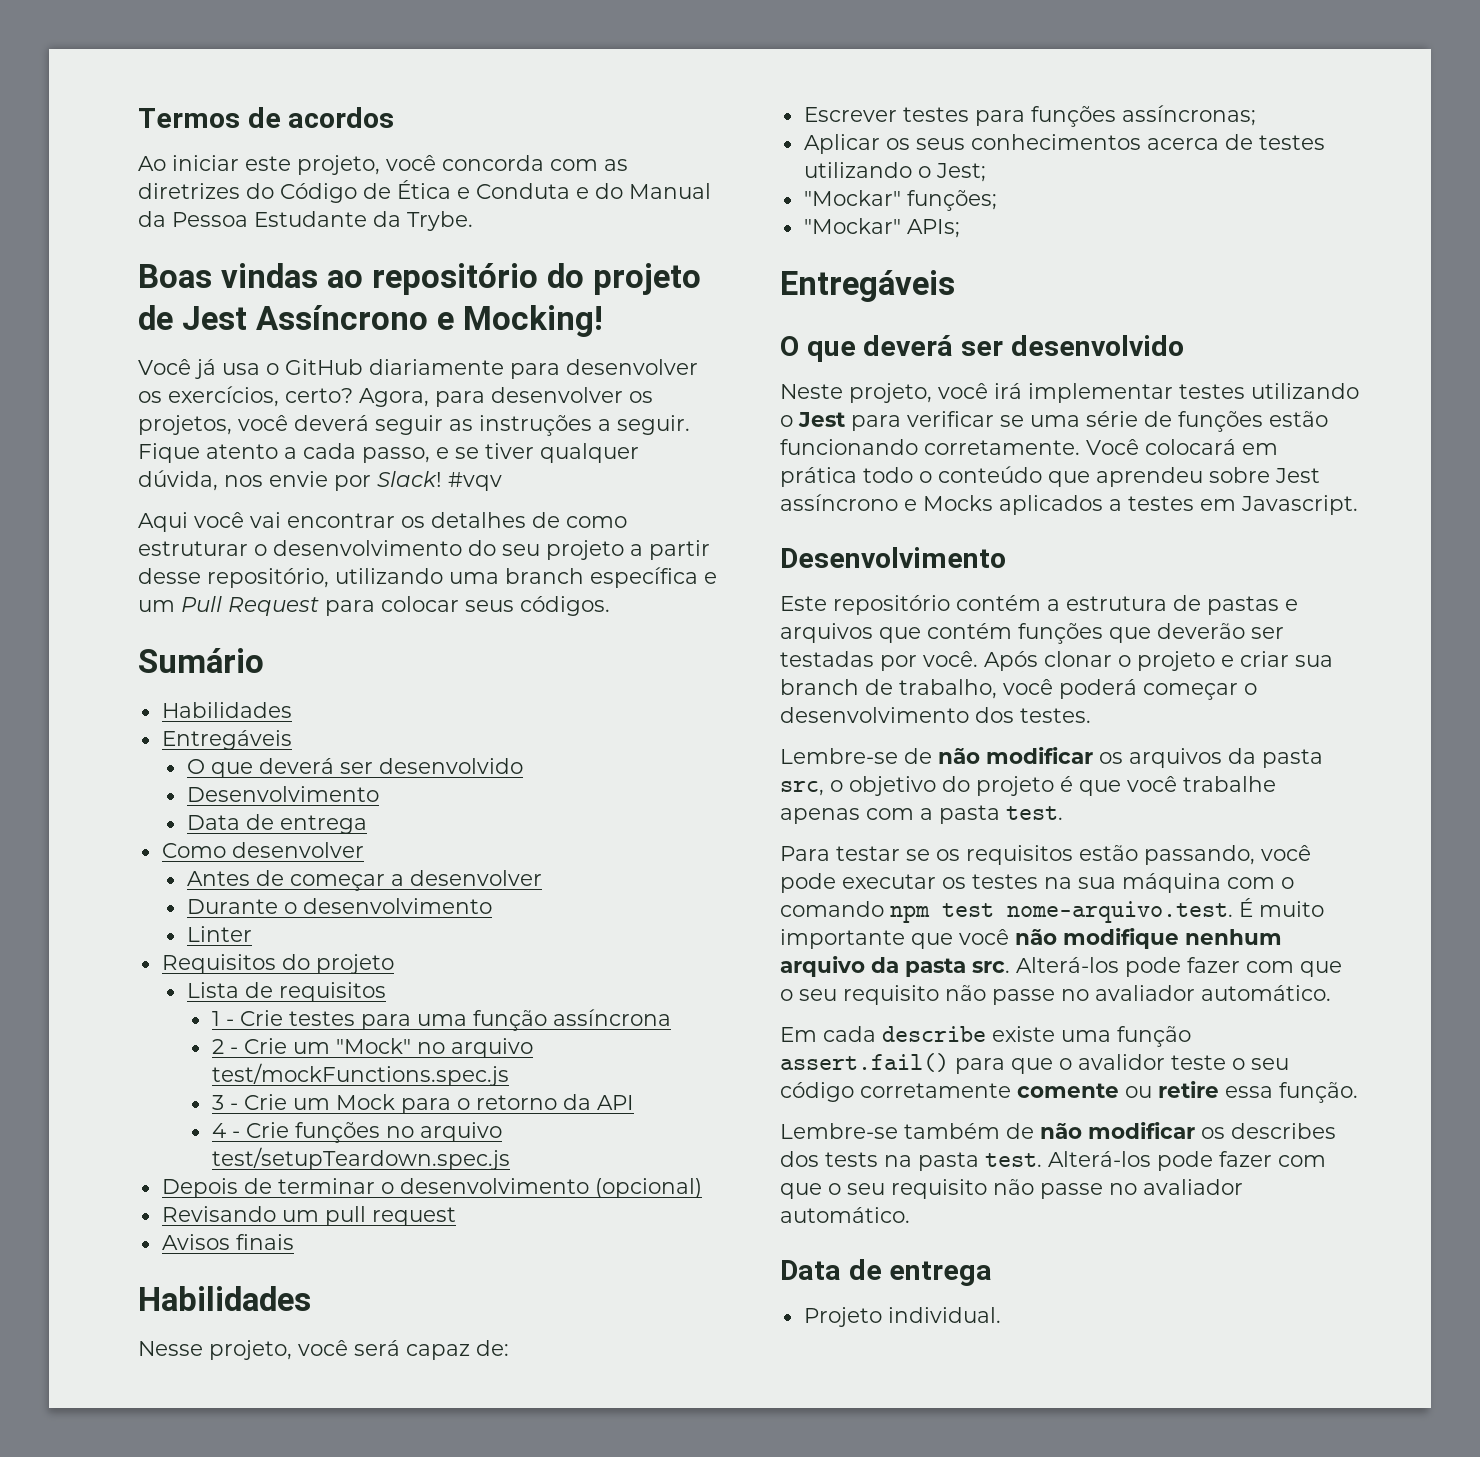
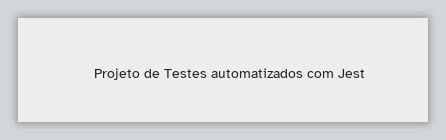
[138,107,395,128] [138,155,628,175] [138,180,711,203] [138,211,473,231] [138,263,701,295] [138,305,603,337] [138,359,698,379] [138,386,653,407] [138,415,690,436] [138,443,639,463] [138,470,502,491] [138,512,627,532] [138,540,710,560] [138,567,717,588] [138,596,610,616] [138,648,264,673] [161,702,292,718] [161,730,292,750] [186,758,523,778] [186,786,379,802] [186,814,367,834] [161,842,364,858] [186,870,542,891] [186,898,492,914] [186,926,252,942] [161,954,394,974] [186,982,386,1002] [211,1009,671,1031] [211,1038,533,1058] [211,1063,509,1086] [211,1094,634,1114] [211,1122,502,1143] [211,1147,510,1170] [161,1178,702,1198] [161,1206,456,1226] [161,1234,294,1250] [138,1286,311,1311] [138,1340,509,1360] [803,105,1256,127] [803,134,1325,154] [803,162,986,182] [803,190,997,211] [803,218,960,238] [780,270,955,302] [780,335,1184,362] [780,383,1359,403] [780,411,1328,432] [780,439,1278,455] [780,466,1320,487] [780,494,1358,515] [780,547,1006,568] [780,595,1298,615] [780,623,1284,644] [780,651,1333,671] [780,679,1257,700] [780,707,1091,723] [780,747,1323,768] [780,776,1276,796] [780,805,1063,824] [780,845,1311,865] [780,873,1294,893] [780,898,1324,923] [780,928,1282,949] [780,956,1342,977] [780,985,1331,1005] [780,1026,1191,1047] [780,1053,1289,1074] [780,1081,1358,1103] [780,1122,1336,1139] [780,1151,1326,1171] [780,1179,1243,1199] [780,1207,910,1223] [780,1259,993,1286] [803,1307,1001,1327] Termos de acordos // Ao iniciar este projeto, você concorda com as diretrizes do Código de Ética e Conduta e do Manual da Pessoa Estudante da Trybe. // Boas vindas ao repositório do projeto de Jest Assíncrono e Mocking! // Você já usa o GitHub diariamente para desenvolver os exercícios, certo? Agora, para desenvolver os projetos, você deverá seguir as instruções a seguir. Fique atento a cada passo, e se tiver qualquer dúvida, nos envie por Slack! #vqv // Aqui você vai encontrar os detalhes de como estruturar o desenvolvimento do seu projeto a partir desse repositório, utilizando uma branch específica e um Pull Request para colocar seus códigos. // Sumário // Habilidades // Entregáveis // O que deverá ser desenvolvido // Desenvolvimento // Data de entrega // Como desenvolver // Antes de começar a desenvolver // Durante o desenvolvimento // Linter // Requisitos do projeto // Lista de requisitos // 1 - Crie testes para uma função assíncrona // 2 - Crie um "Mock" no arquivo test/mockFunctions.spec.js // 3 - Crie um Mock para o retorno da API // 4 - Crie funções no arquivo test/setupTeardown.spec.js // Depois de terminar o desenvolvimento (opcional) // Revisando um pull request // Avisos finais // Habilidades // Nesse projeto, você será capaz de: // Escrever testes para funções assíncronas; // Aplicar os seus conhecimentos acerca de testes utilizando o Jest; // "Mockar" funções; // "Mockar" APIs; // Entregáveis // O que deverá ser desenvolvido // Neste projeto, você irá implementar testes utilizando o Jest para verificar se uma série de funções estão funcionando corretamente. Você colocará em prática todo o conteúdo que aprendeu sobre Jest assíncrono e Mocks aplicados a testes em Javascript. // Desenvolvimento // Este repositório contém a estrutura de pastas e arquivos que contém funções que deverão ser testadas por você. Após clonar o projeto e criar sua branch de trabalho, você poderá começar o desenvolvimento dos testes. // Lembre-se de não modificar os arquivos da pasta src, o objetivo do projeto é que você trabalhe apenas com a pasta test. // Para testar se os requisitos estão passando, você pode executar os testes na sua máquina com o comando npm test nome-arquivo.test. É muito importante que você não modifique nenhum arquivo da pasta src. Alterá-los pode fazer com que o seu requisito não passe no avaliador automático. // Em cada describe existe uma função assert.fail() para que o avalidor teste o seu código corretamente comente ou retire essa função. // Lembre-se também de não modificar os describes dos tests na pasta test. Alterá-los pode fazer com que o seu requisito não passe no avaliador automático. // Data de entrega // Projeto individual. -> [94,68,365,80] Projeto de Testes automatizados com Jest

